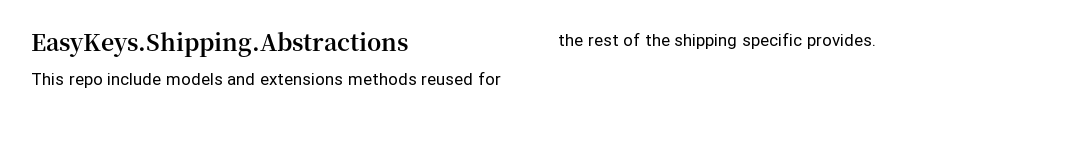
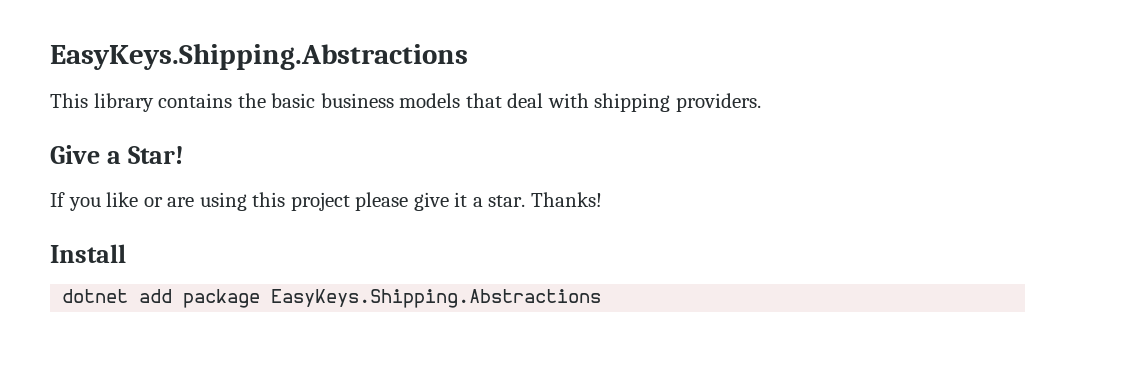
[68,71,501,88] [558,32,876,49] repo include models and extensions methods reused for the rest of the shipping specific provides. -> [93,93,761,112] [50,145,184,164] [50,192,602,211] [50,244,126,263] [62,289,602,308] library contains the basic business models that deal with shipping providers. // Give a Star! // If you like or are using this project please give it a star. Thanks! // Install // dotnet add package EasyKeys.Shipping.Abstractions

